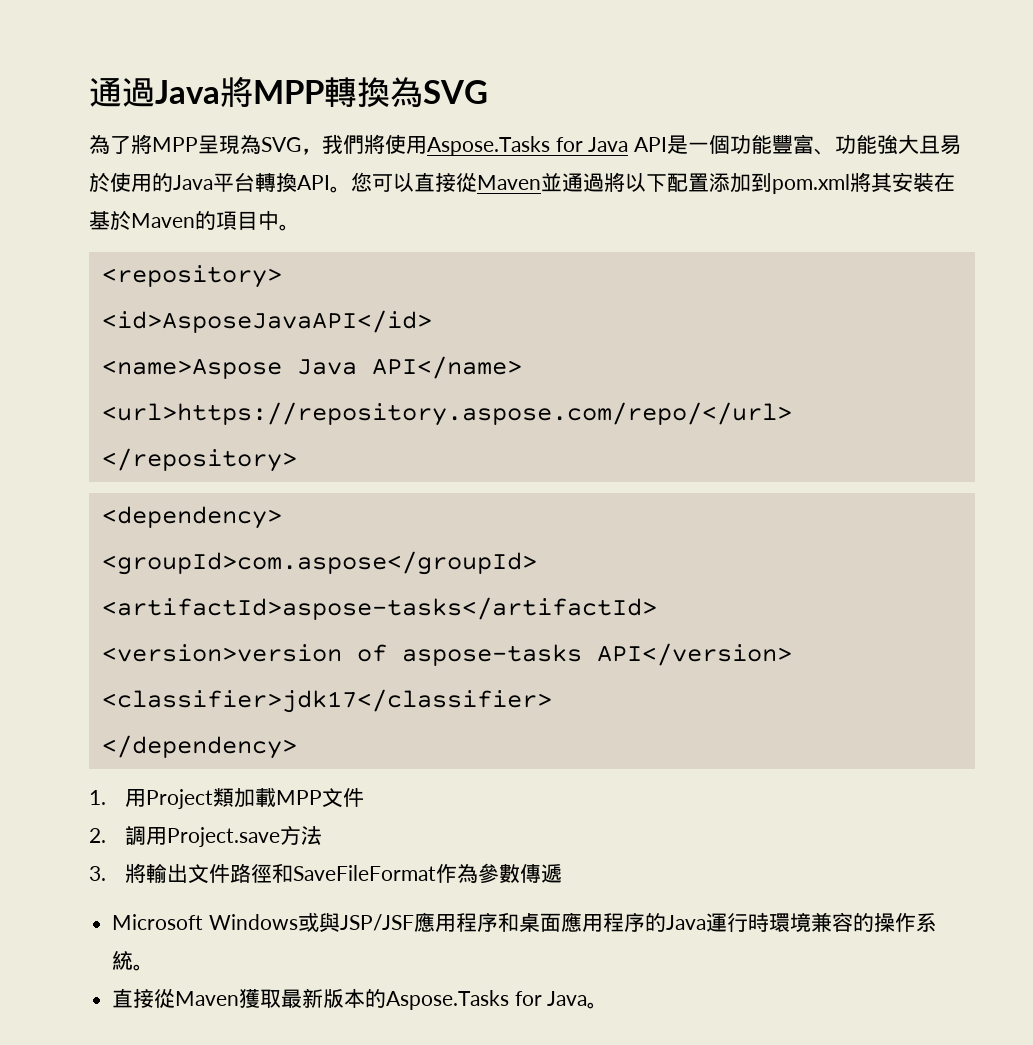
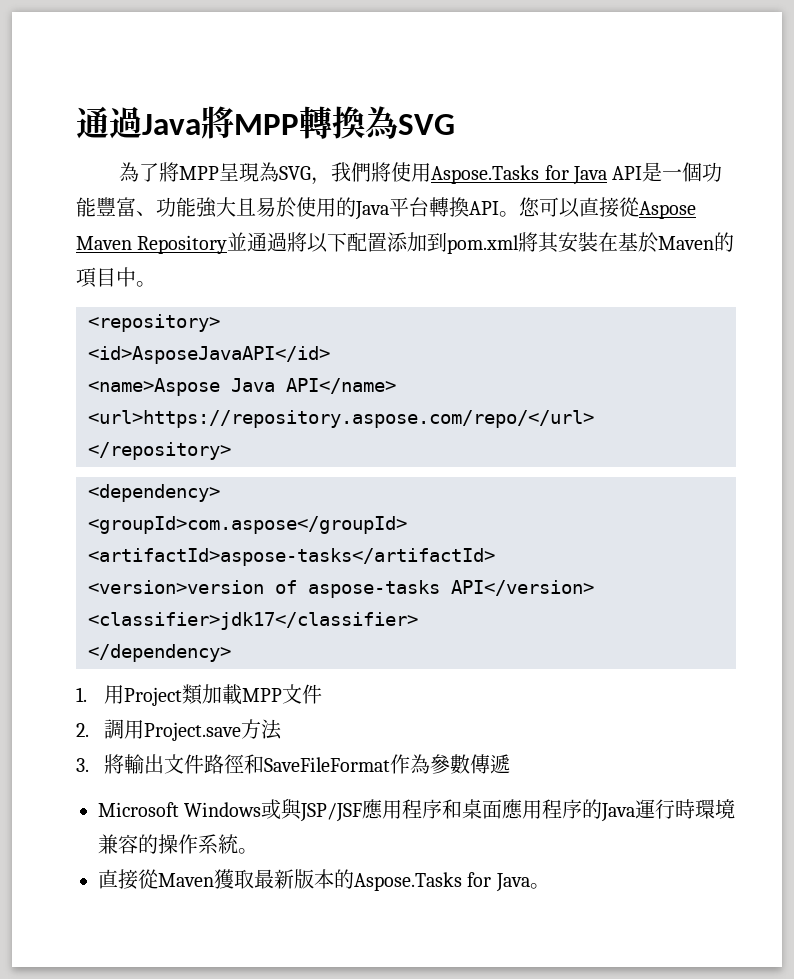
[477,175,541,190] Maven -> [639,201,696,219] [76,235,228,254] Aspose Maven Repository

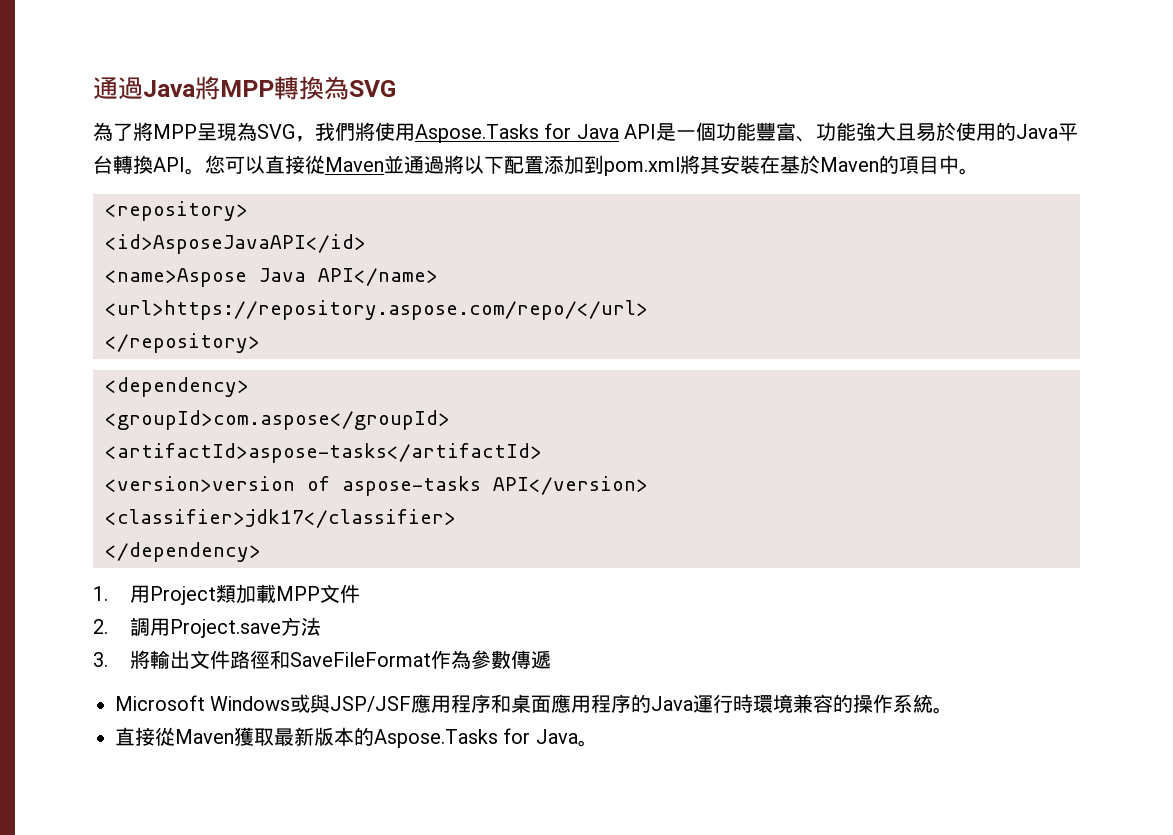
[639,201,696,219] [76,235,228,254] Aspose Maven Repository -> [325,157,384,172] Maven

